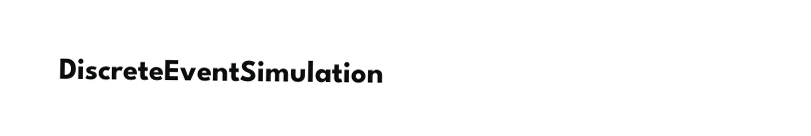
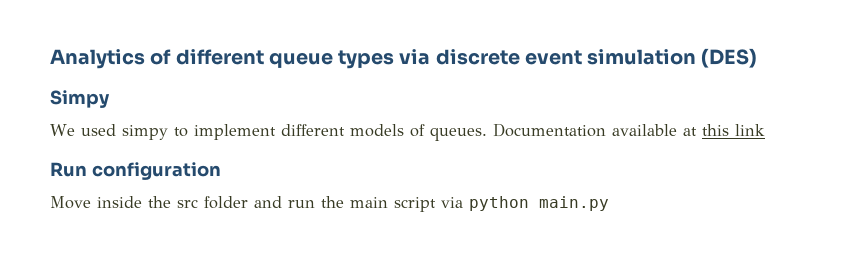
[58,57,385,84] DiscreteEventSimulation -> [50,48,758,69] [50,90,110,108] [50,123,765,141] [50,162,221,180] [50,196,609,212] Analytics of different queue types via discrete event simulation (DES) // Simpy // We used simpy to implement different models of queues. Documentation available at this link // Run configuration // Move inside the src folder and run the main script via python main.py

